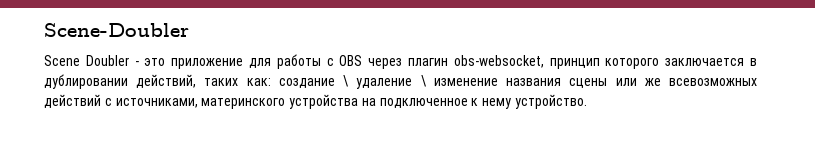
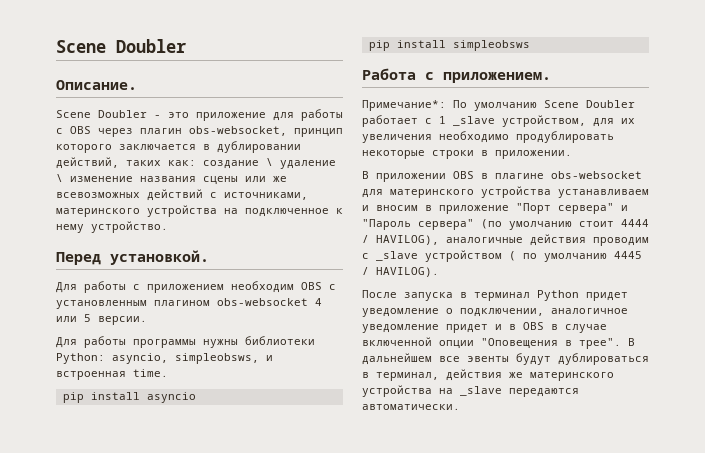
[44,23,189,37] Scene-Doubler -> [56,39,186,53] [56,80,137,90] Scene Doubler // Описание.
(588, 101) none -> [56,250,209,265] [56,281,336,293] [56,298,322,309] [56,314,147,325] [56,336,315,348] [56,353,273,364] [56,369,168,380] [62,392,196,403] [368,40,530,51] [362,68,551,83] [362,100,635,111] [362,115,635,127] [362,131,614,143] [362,150,572,159] [362,171,642,182] [362,186,649,198] [362,203,628,214] [362,219,649,230] [362,234,649,246] [362,250,642,262] [362,267,439,277] [362,290,628,301] [362,308,628,317] [362,322,607,333] [362,337,635,349] [362,353,649,365] [362,369,614,381] [362,385,579,397] [362,404,460,410] // Перед установкой. // Для работы с приложением необходим OBS с установленным плагином obs-websocket 4 или 5 версии. // Для работы программы нужны библиотеки Python: asyncio, simpleobsws, и встроенная time. // pip install asyncio // pip install simpleobsws // Работа с приложением. // Примечание*: По умолчанию Scene Doubler работает с 1 _slave устройством, для их увеличения необходимо продублировать некоторые строки в приложении. // В приложении OBS в плагине obs-websocket для материнского устройства устанавливаем и вносим в приложение "Порт сервера" и "Пароль сервера" (по умолчанию стоит 4444 / HAVILOG), аналогичные действия проводим с _slave устройством ( по умолчанию 4445 / HAVILOG). // После запуска в терминал Python придет уведомление о подключении, аналогичное уведомление придет и в OBS в случае включенной опции "Оповещения в трее". В дальнейшем все эвенты будут дублироваться в терминал, действия же материнского устройства на _slave передаются автоматически.

